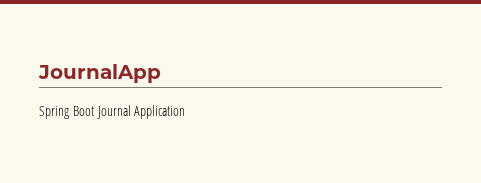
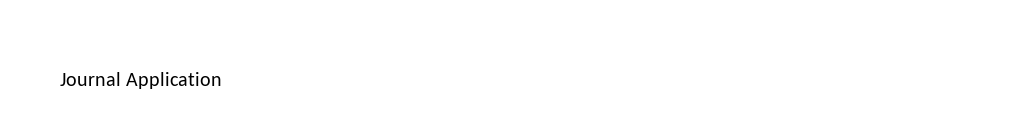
[38,64,161,83] [39,106,94,119] JournalApp // Spring Boot -> (60, 79) none

